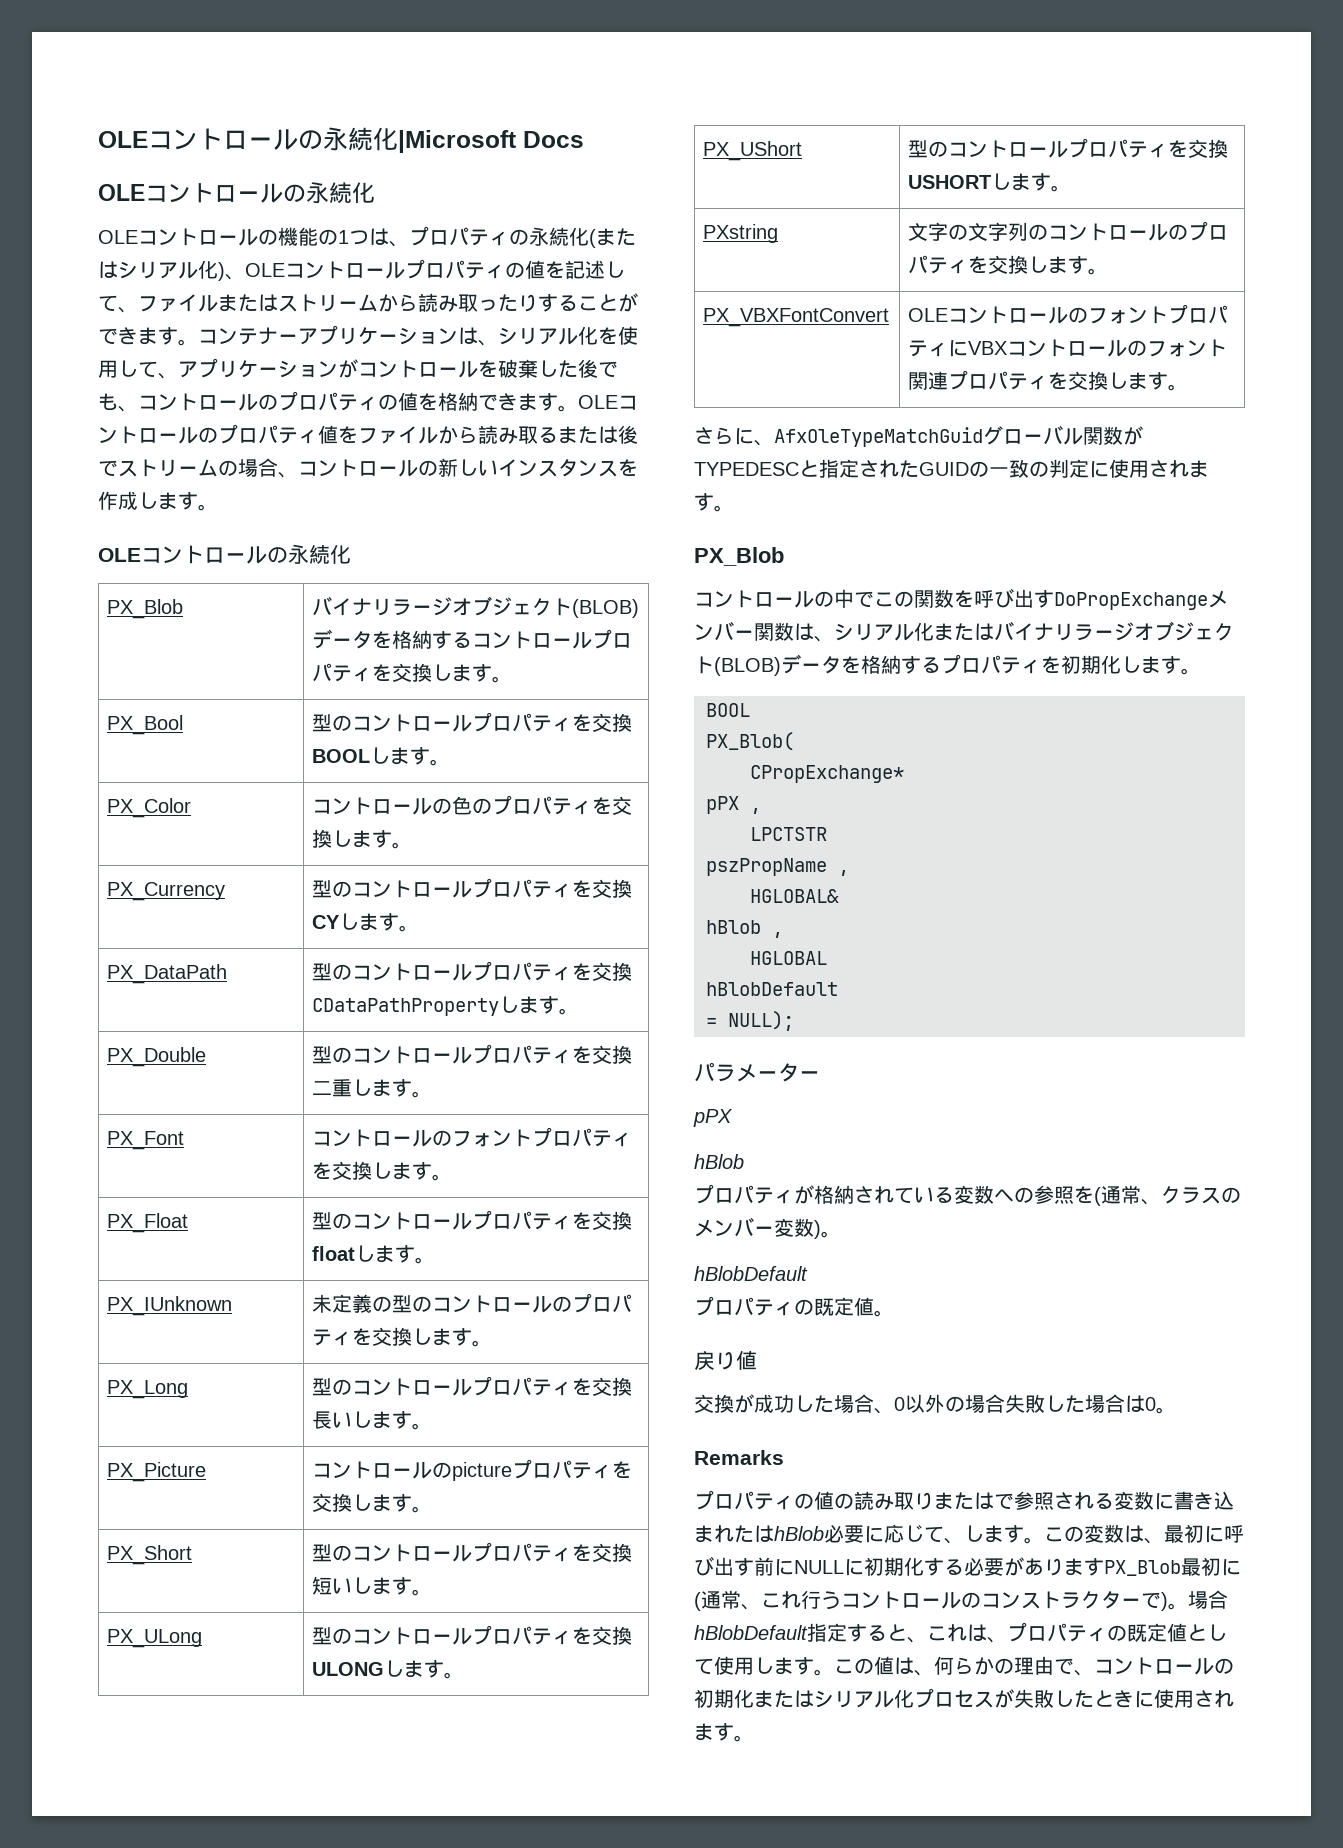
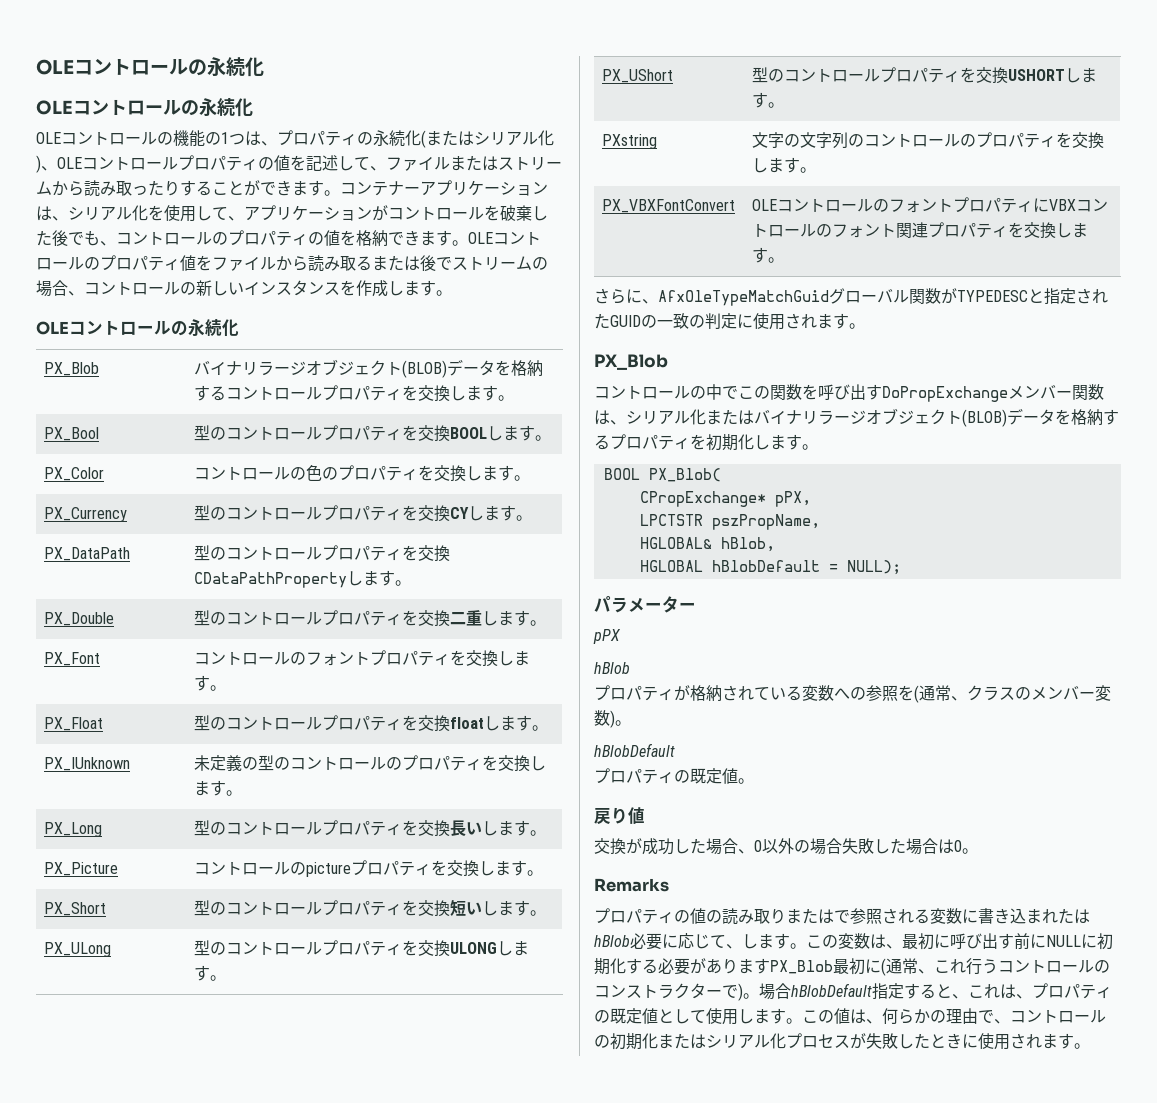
[98,127,584,153] OLEコントロールの永続化|Microsoft Docs -> [36,57,264,77] OLEコントロールの永続化
(750, 710) // -> (640, 474) none
[706,796,761,814] // pPX , -> [774,491,811,507] pPX,
[706,858,849,876] // pszPropName , -> [711,514,820,530] pszPropName,
[706,920,783,938] // hBlob , -> [720,537,775,552] hBlob,
[706,982,838,996] // hBlobDefault // -> [711,560,820,572] hBlobDefault

